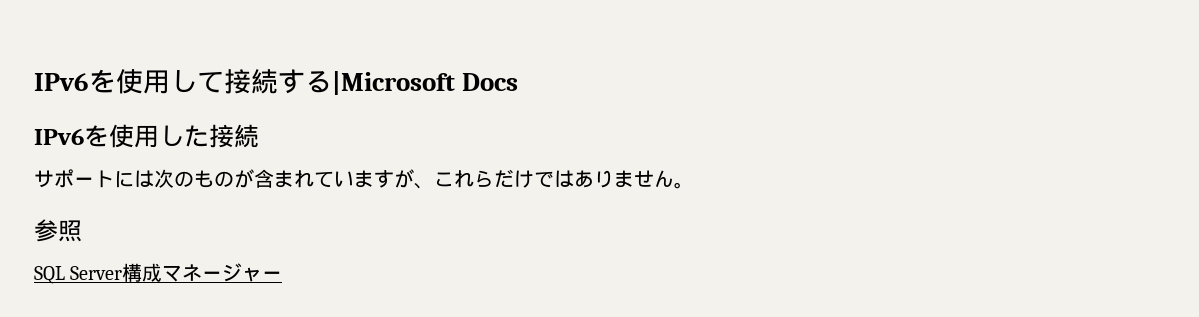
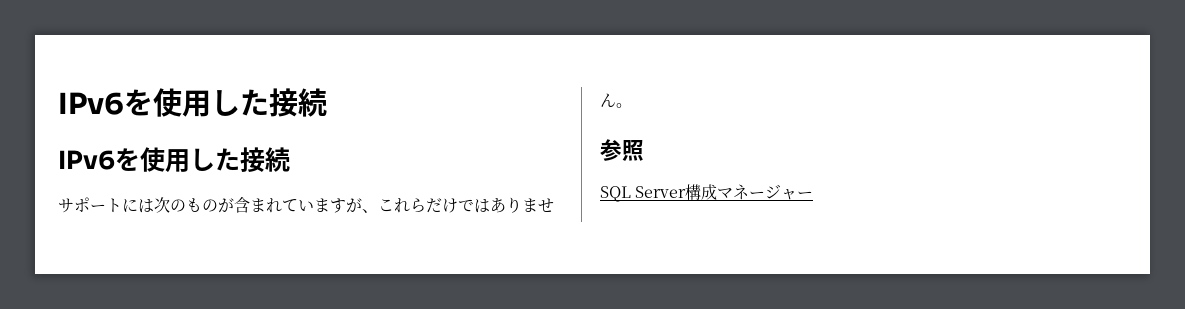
[34,69,519,95] IPv6を使用して接続する|Microsoft Docs -> [58,88,327,117] IPv6を使用した接続

